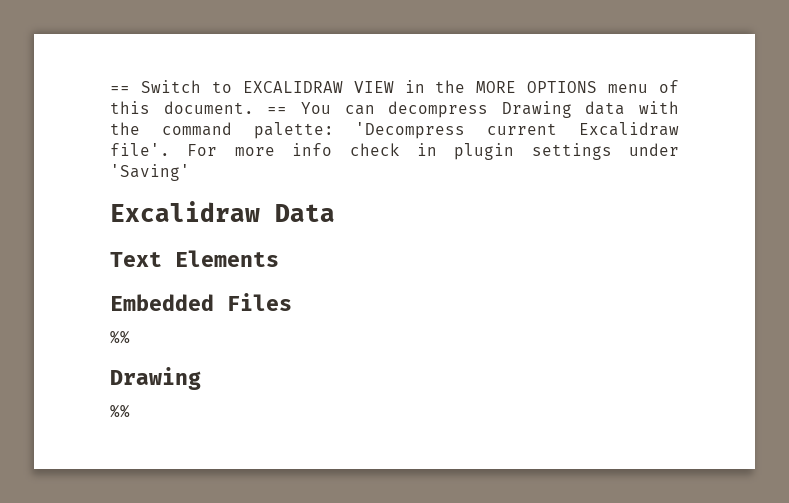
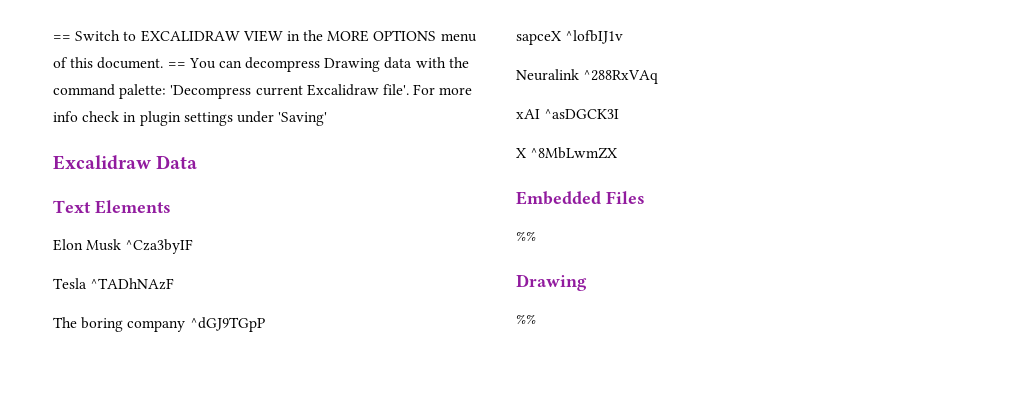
(279, 258) none -> [53,239,194,254] [53,278,175,290] [53,317,265,332] [516,30,624,45] [516,69,659,84] [516,109,620,119] [516,147,618,159] // Elon Musk ^Cza3byIF // Tesla ^TADhNAzF // The boring company ^dGJ9TGpP // sapceX ^lofbIJ1v // Neuralink ^288RxVAq // xAI ^asDGCK3I // X ^8MbLwmZX

